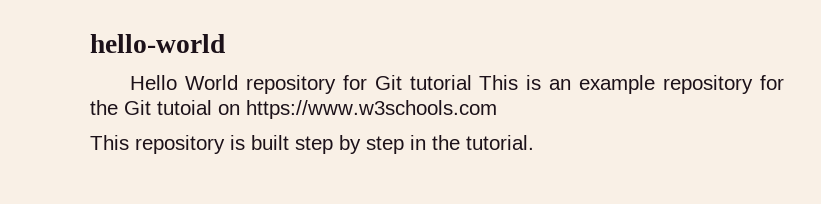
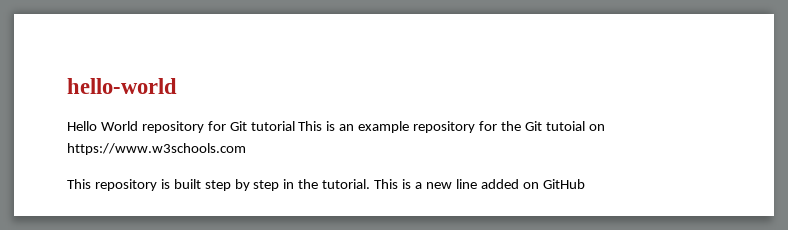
(534, 142) none -> [374,179,585,189] This is a new line added on GitHub

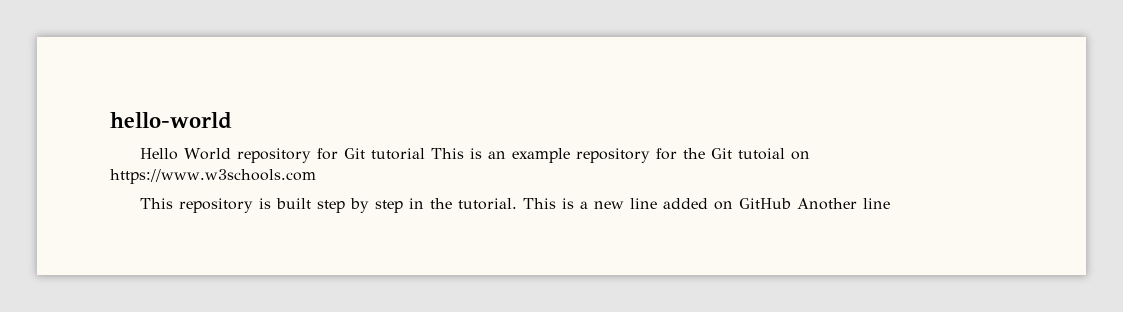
(585, 184) none -> [797,198,891,210] Another line

